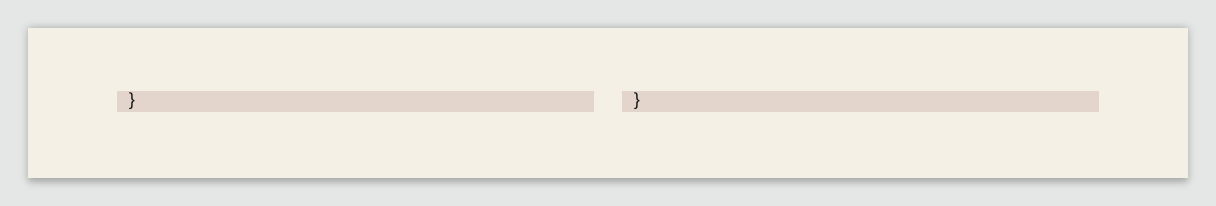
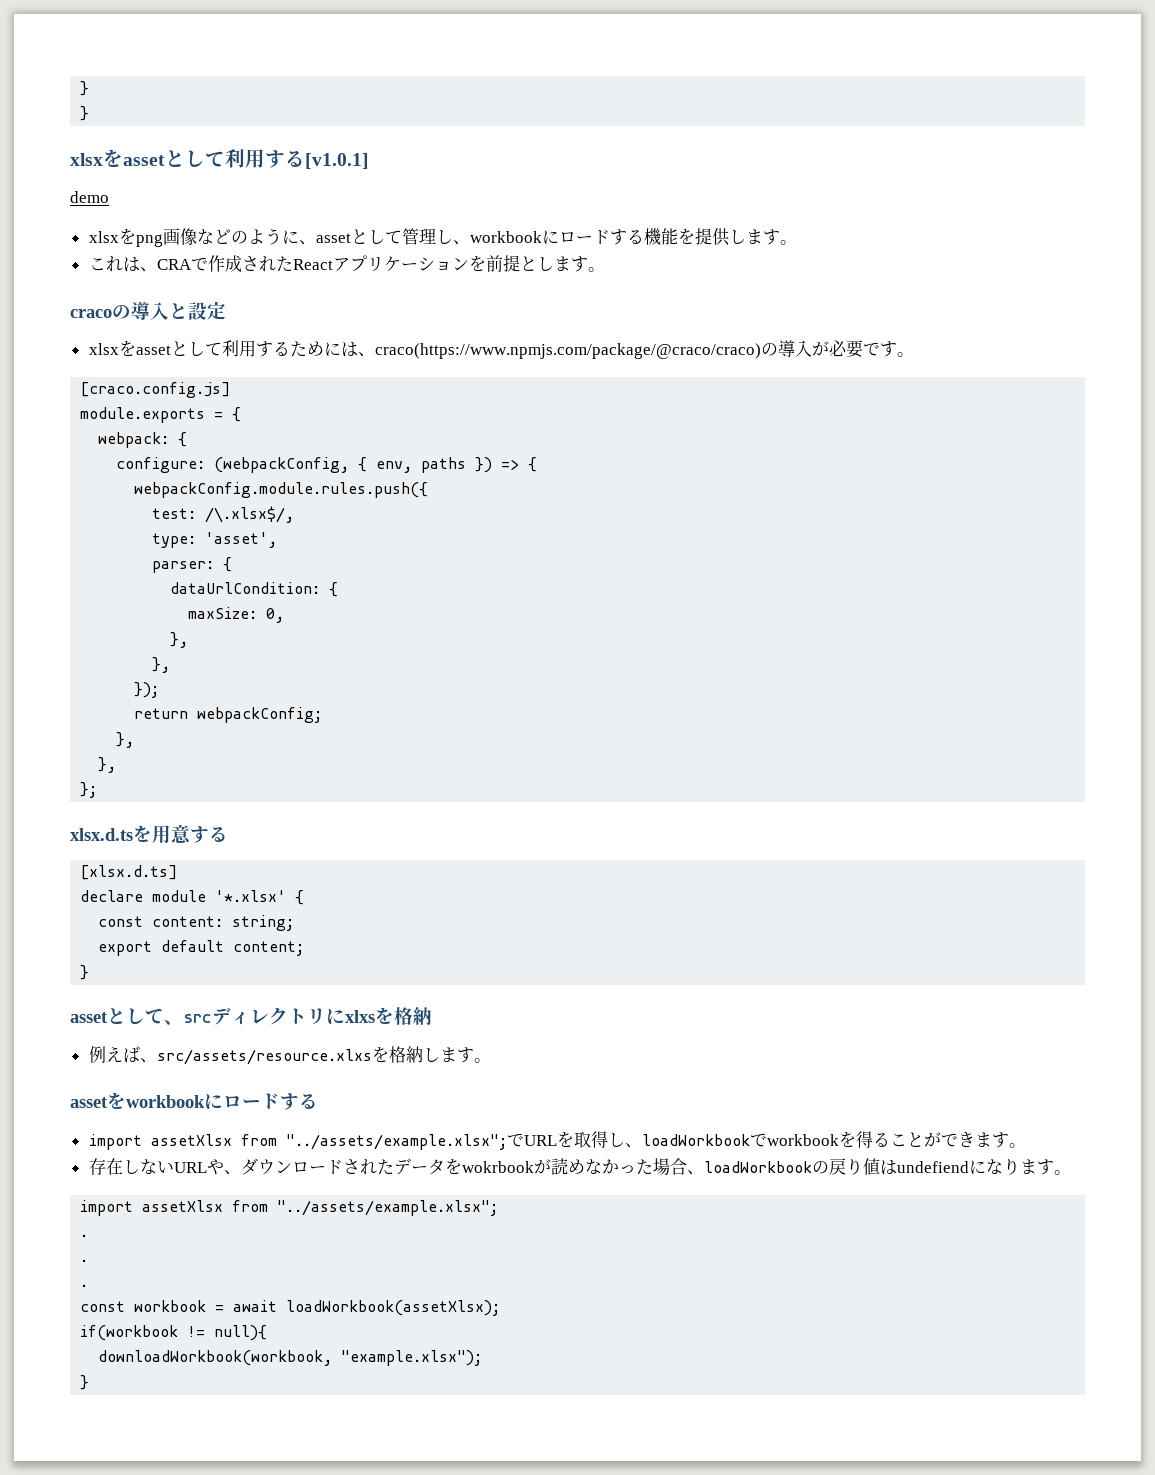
(643, 101) none -> [70,148,369,169] [70,191,109,203] [88,228,797,247] [88,255,605,272] [70,301,226,320] [88,340,914,359] [80,382,231,398] [80,407,242,423] [98,432,188,448] [116,457,538,473] [134,482,429,498] [152,506,295,523] [152,532,278,548] [152,557,233,573] [170,582,339,597] [188,607,285,623] [170,632,189,648] [152,657,171,673] [134,682,160,698] [134,707,323,723] [116,732,135,748] [98,757,117,773] [80,782,98,798] [70,824,228,844] [80,865,178,880] [80,890,305,905] [98,915,295,931] [98,940,305,956] [80,965,90,980] [70,1007,432,1025] [88,1046,491,1065] [70,1092,318,1110] [88,1131,1026,1150] [88,1158,1071,1175] [80,1200,499,1216] [80,1234,89,1237] [80,1259,89,1262] [80,1284,89,1287] [80,1300,501,1316] [80,1325,268,1341] [98,1350,483,1366] [80,1375,90,1390] // xlsxをassetとして利用する[v1.0.1] // demo // xlsxをpng画像などのように、assetとして管理し、workbookにロードする機能を提供します。 // これは、CRAで作成されたReactアプリケーションを前提とします。 // cracoの導入と設定 // xlsxをassetとして利用するためには、craco(https://www.npmjs.com/package/@craco/craco)の導入が必要です。 // [craco.config.js] // module.exports = { // webpack: { // configure: (webpackConfig, { env, paths }) => { // webpackConfig.module.rules.push({ // test: /\.xlsx$/, // type: 'asset', // parser: { // dataUrlCondition: { // maxSize: 0, // }, // }, // }); // return webpackConfig; // }, // }, // }; // xlsx.d.tsを用意する // [xlsx.d.ts] // declare module '*.xlsx' { // const content: string; // export default content; // } // assetとして、srcディレクトリにxlxsを格納 // 例えば、src/assets/resource.xlxsを格納します。 // assetをworkbookにロードする // import assetXlsx from "../assets/example.xlsx";でURLを取得し、loadWorkbookでworkbookを得ることができます。 // 存在しないURLや、ダウンロードされたデータをwokrbookが読めなかった場合、loadWorkbookの戻り値はundefiendになります。 // import assetXlsx from "../assets/example.xlsx"; // . // . // . // const workbook = await loadWorkbook(assetXlsx); // if(workbook != null){ // downloadWorkbook(workbook, "example.xlsx"); // }

